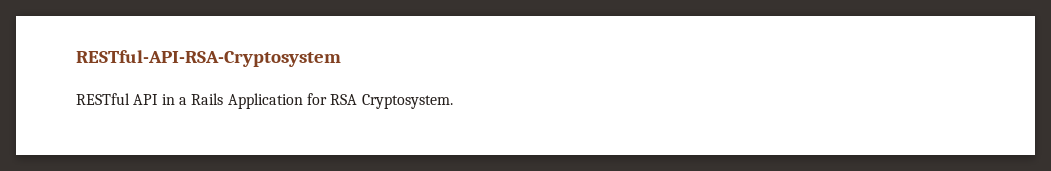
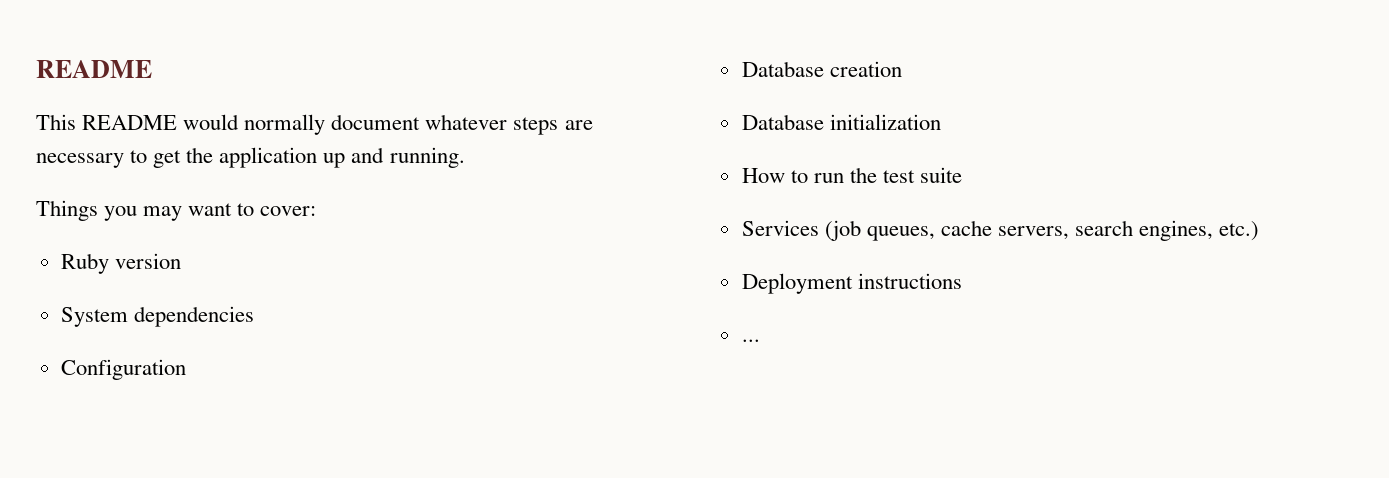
[76,50,341,67] [76,93,453,109] RESTful-API-RSA-Cryptosystem // RESTful API in a Rails Application for RSA Cryptosystem. -> [36,60,152,78] [36,114,593,135] [36,147,465,168] [36,200,317,221] [60,253,181,274] [60,306,254,327] [60,359,186,380] [741,61,902,77] [741,114,941,130] [741,167,963,183] [741,220,1260,241] [741,273,962,294] [741,339,760,342] README // This README would normally document whatever steps are necessary to get the application up and running. // Things you may want to cover: // Ruby version // System dependencies // Configuration // Database creation // Database initialization // How to run the test suite // Services (job queues, cache servers, search engines, etc.) // Deployment instructions // ...

